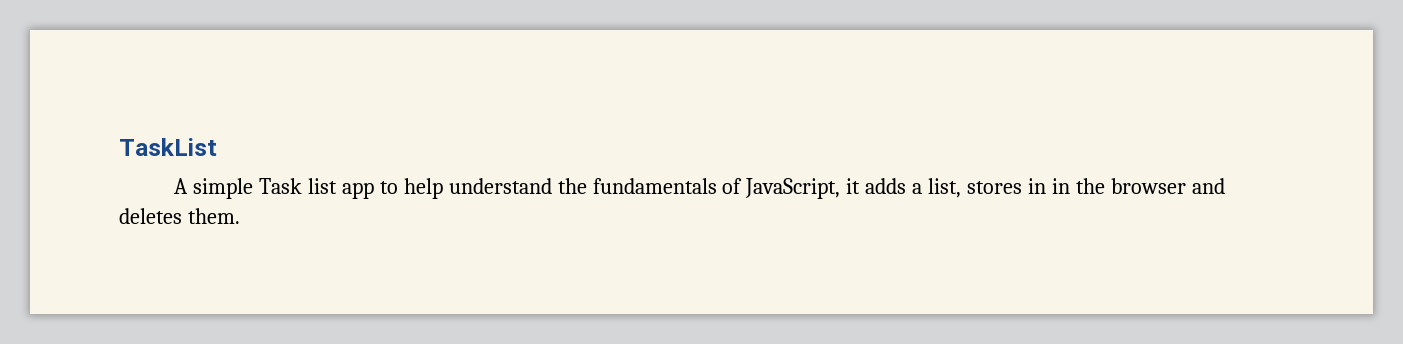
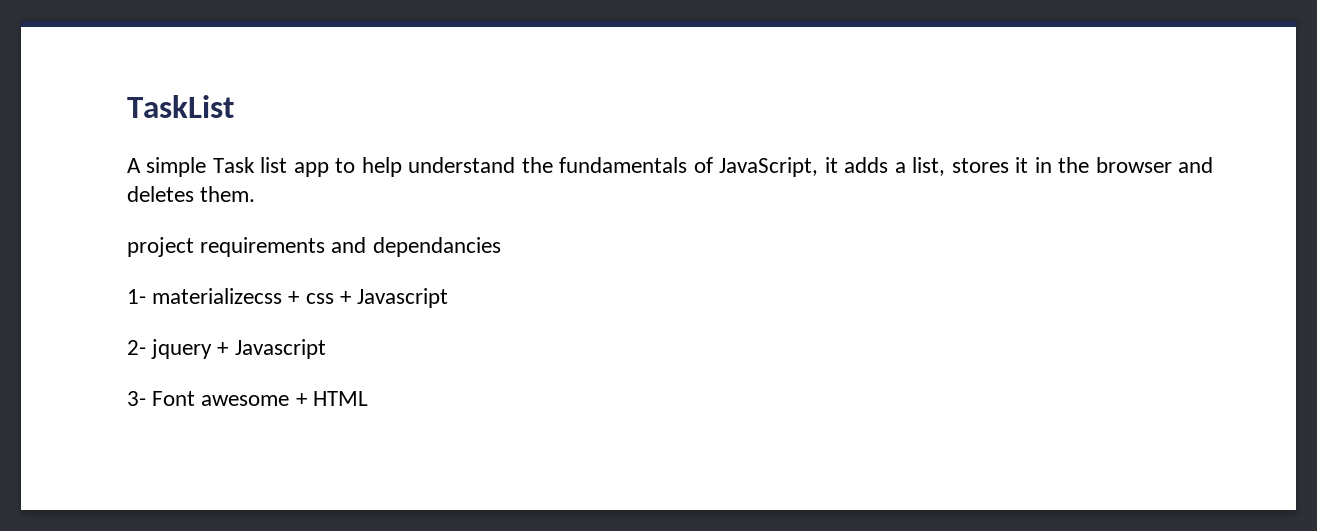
[1028,178,1047,194] in -> [1015,157,1029,173] it
(240, 216) none -> [127,237,501,257] [127,288,449,308] [127,339,326,359] [127,391,368,406] // project requirements and dependancies // 1- materializecss + css + Javascript // 2- jquery + Javascript // 3- Font awesome + HTML

